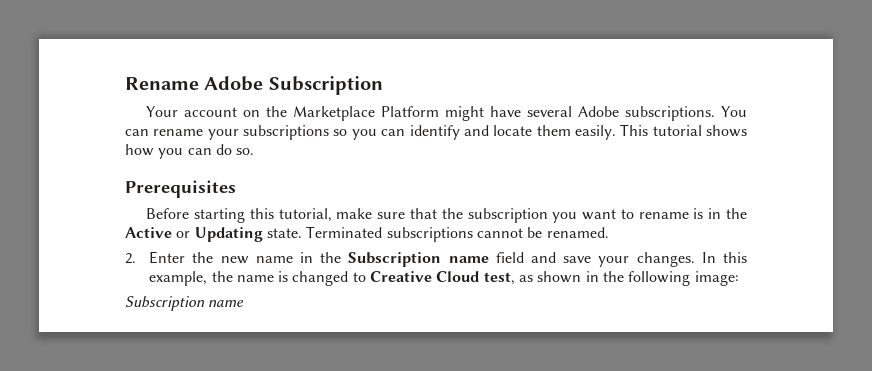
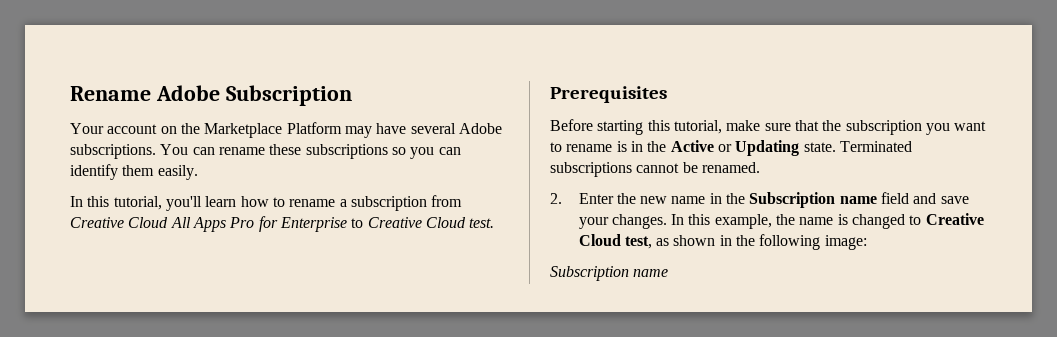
[445,106,485,121] might -> [344,126,372,138] may
[207,129,239,140] your -> [269,144,302,155] these
[463,125,533,136] and locate -> (118, 172) none
[620,124,747,137] [125,144,255,159] This tutorial shows how you can do so. -> [70,195,463,211] [70,216,495,232] // In this tutorial, you'll learn how to rename a subscription from Creative Cloud All Apps Pro for Enterprise to Creative Cloud test.

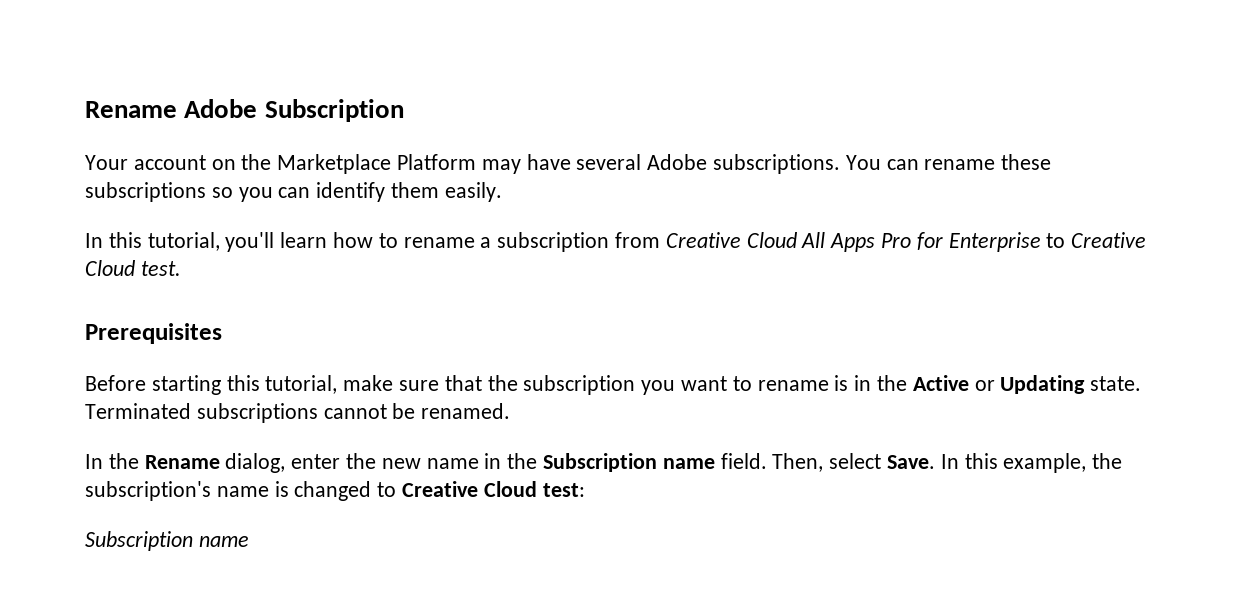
[550,193,614,204] 2. Enter -> [85,453,341,473] In the Rename dialog, enter
[881,192,969,204] [578,214,667,229] field and save your changes. -> [720,453,936,472] field. Then, select Save.
(796, 219) none -> [85,481,211,501] subscription's
[624,234,867,250] test, as shown in the following image: -> [542,483,585,497] test:

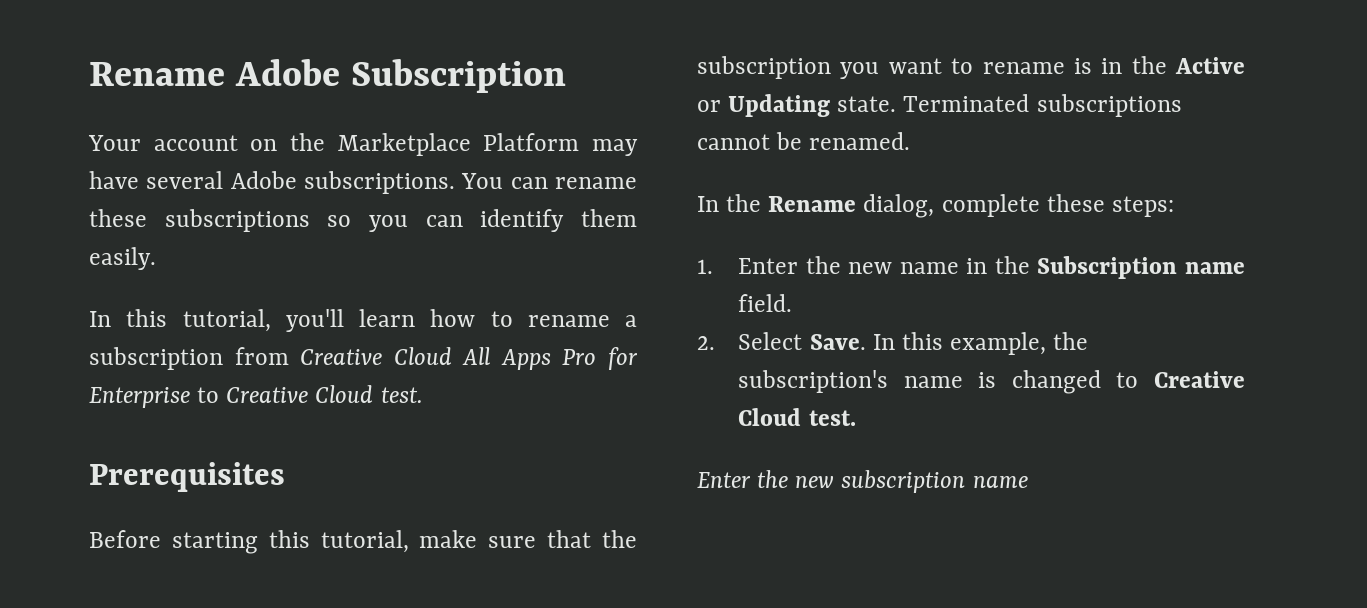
[291,454,341,469] enter -> [941,194,1174,217] [697,258,799,274] complete these steps: // 1. Enter
[772,453,882,472] Then, select -> [697,332,803,350] // 2. Select
[542,483,585,497] [85,531,193,551] test: // Subscription -> [808,410,856,426] [697,470,966,493] test. // Enter the new subscription

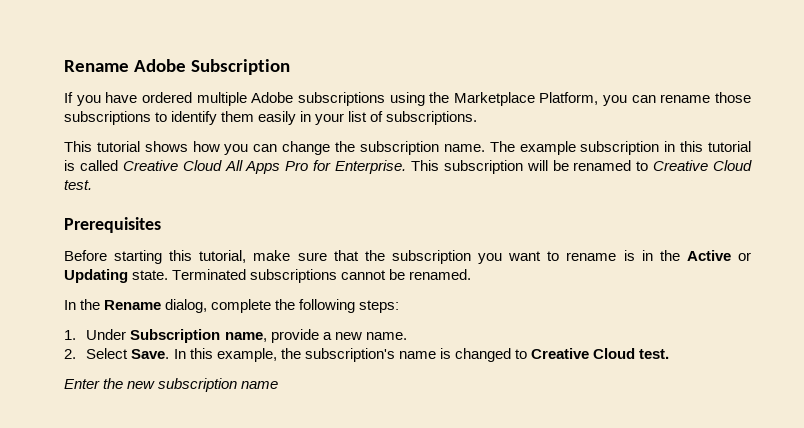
[88,133,638,156] [89,171,637,194] [89,209,637,232] [89,247,156,270] [89,309,637,332] [89,347,289,370] Your account on the Marketplace Platform may have several Adobe subscriptions. You can rename these subscriptions so you can identify them easily. // In this tutorial, you'll learn how to rename a subscription from -> [64,92,751,106] [64,111,478,125] [64,141,752,155] [64,160,118,171] If you have ordered multiple Adobe subscriptions using the Marketplace Platform, you can rename those subscriptions to identify them easily in your list of subscriptions. // This tutorial shows how you can change the subscription name. The example subscription in this tutorial is called
[89,387,190,408] Enterprise -> [335,160,632,174] Enterprise. This subscription will be renamed
[1046,194,1105,212] these -> [275,299,356,313] the following
[738,256,1245,279] [738,294,793,312] Enter the new name in the Subscription name field. -> [86,329,407,343] Under Subscription name, provide a new name.

